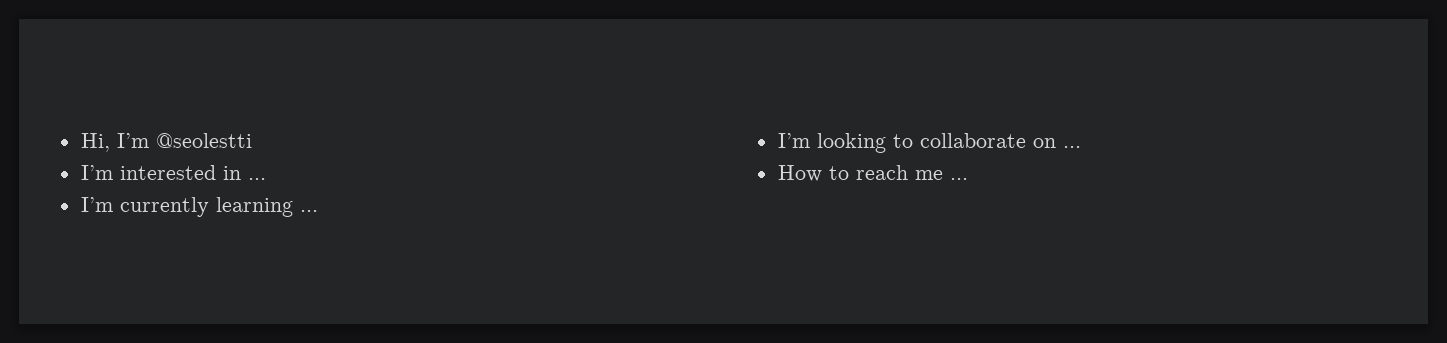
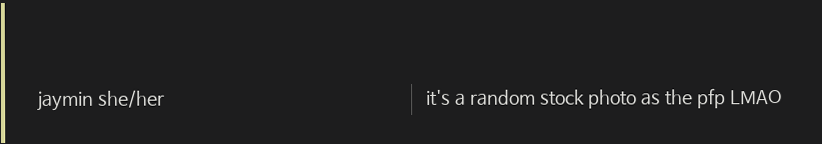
[80,133,252,152] [80,165,266,180] [80,197,318,217] [777,133,1081,153] [777,165,968,182] Hi, I’m @seolestti // I’m interested in ... // I’m currently learning ... // I’m looking to collaborate on ... // How to reach me ... -> [37,89,165,111] [426,88,783,109] jaymin she/her // it's a random stock photo as the pfp LMAO

